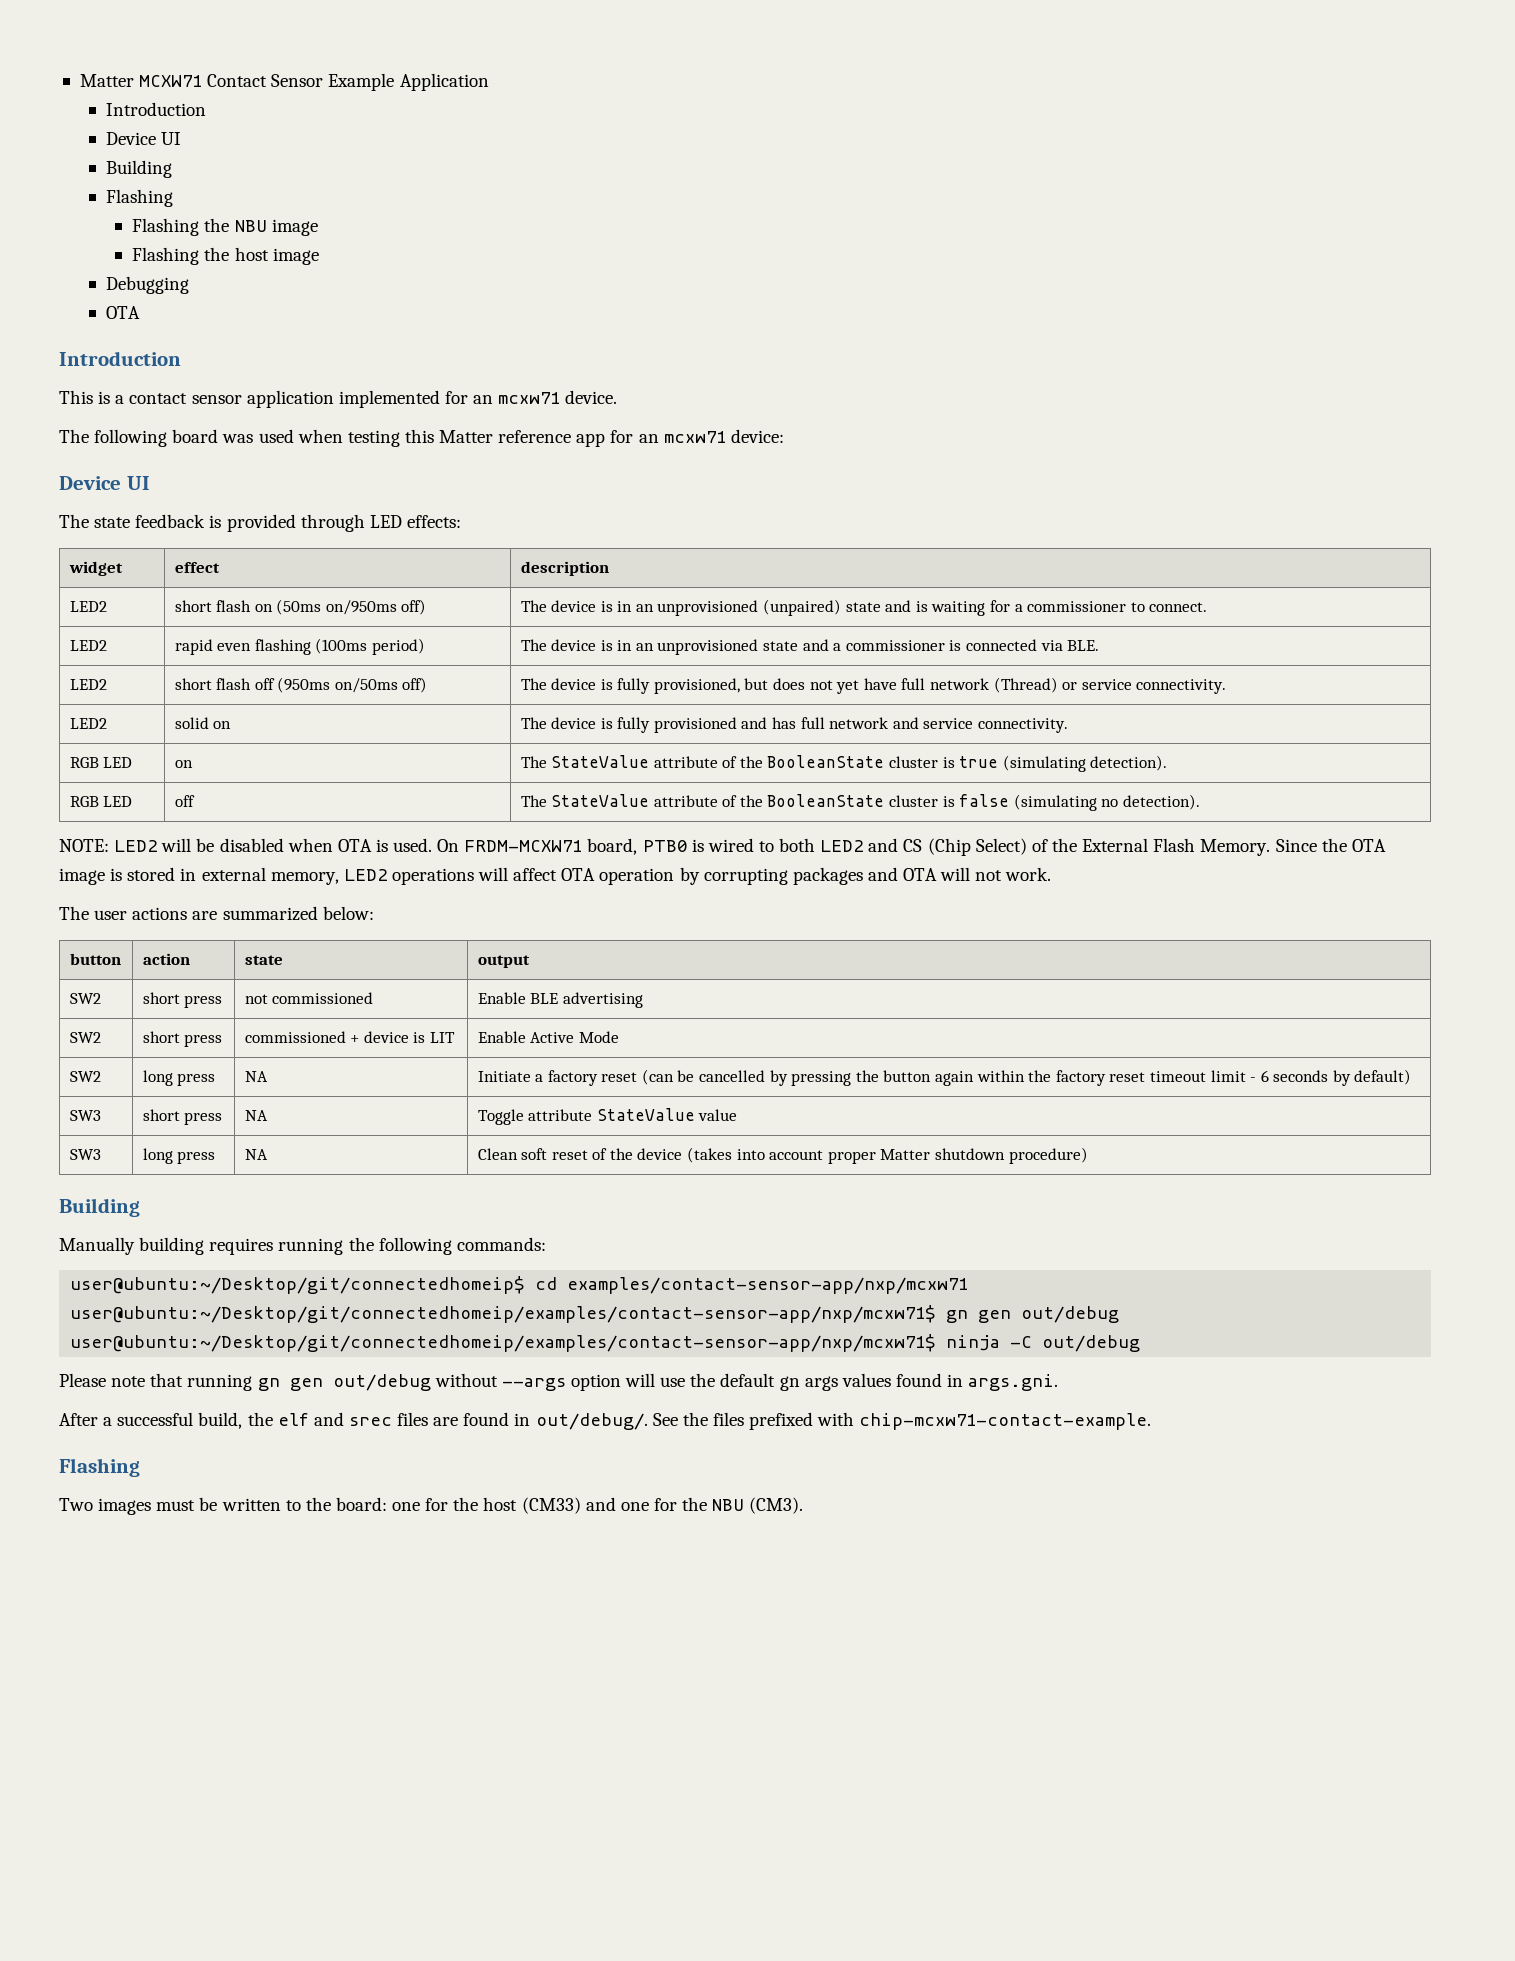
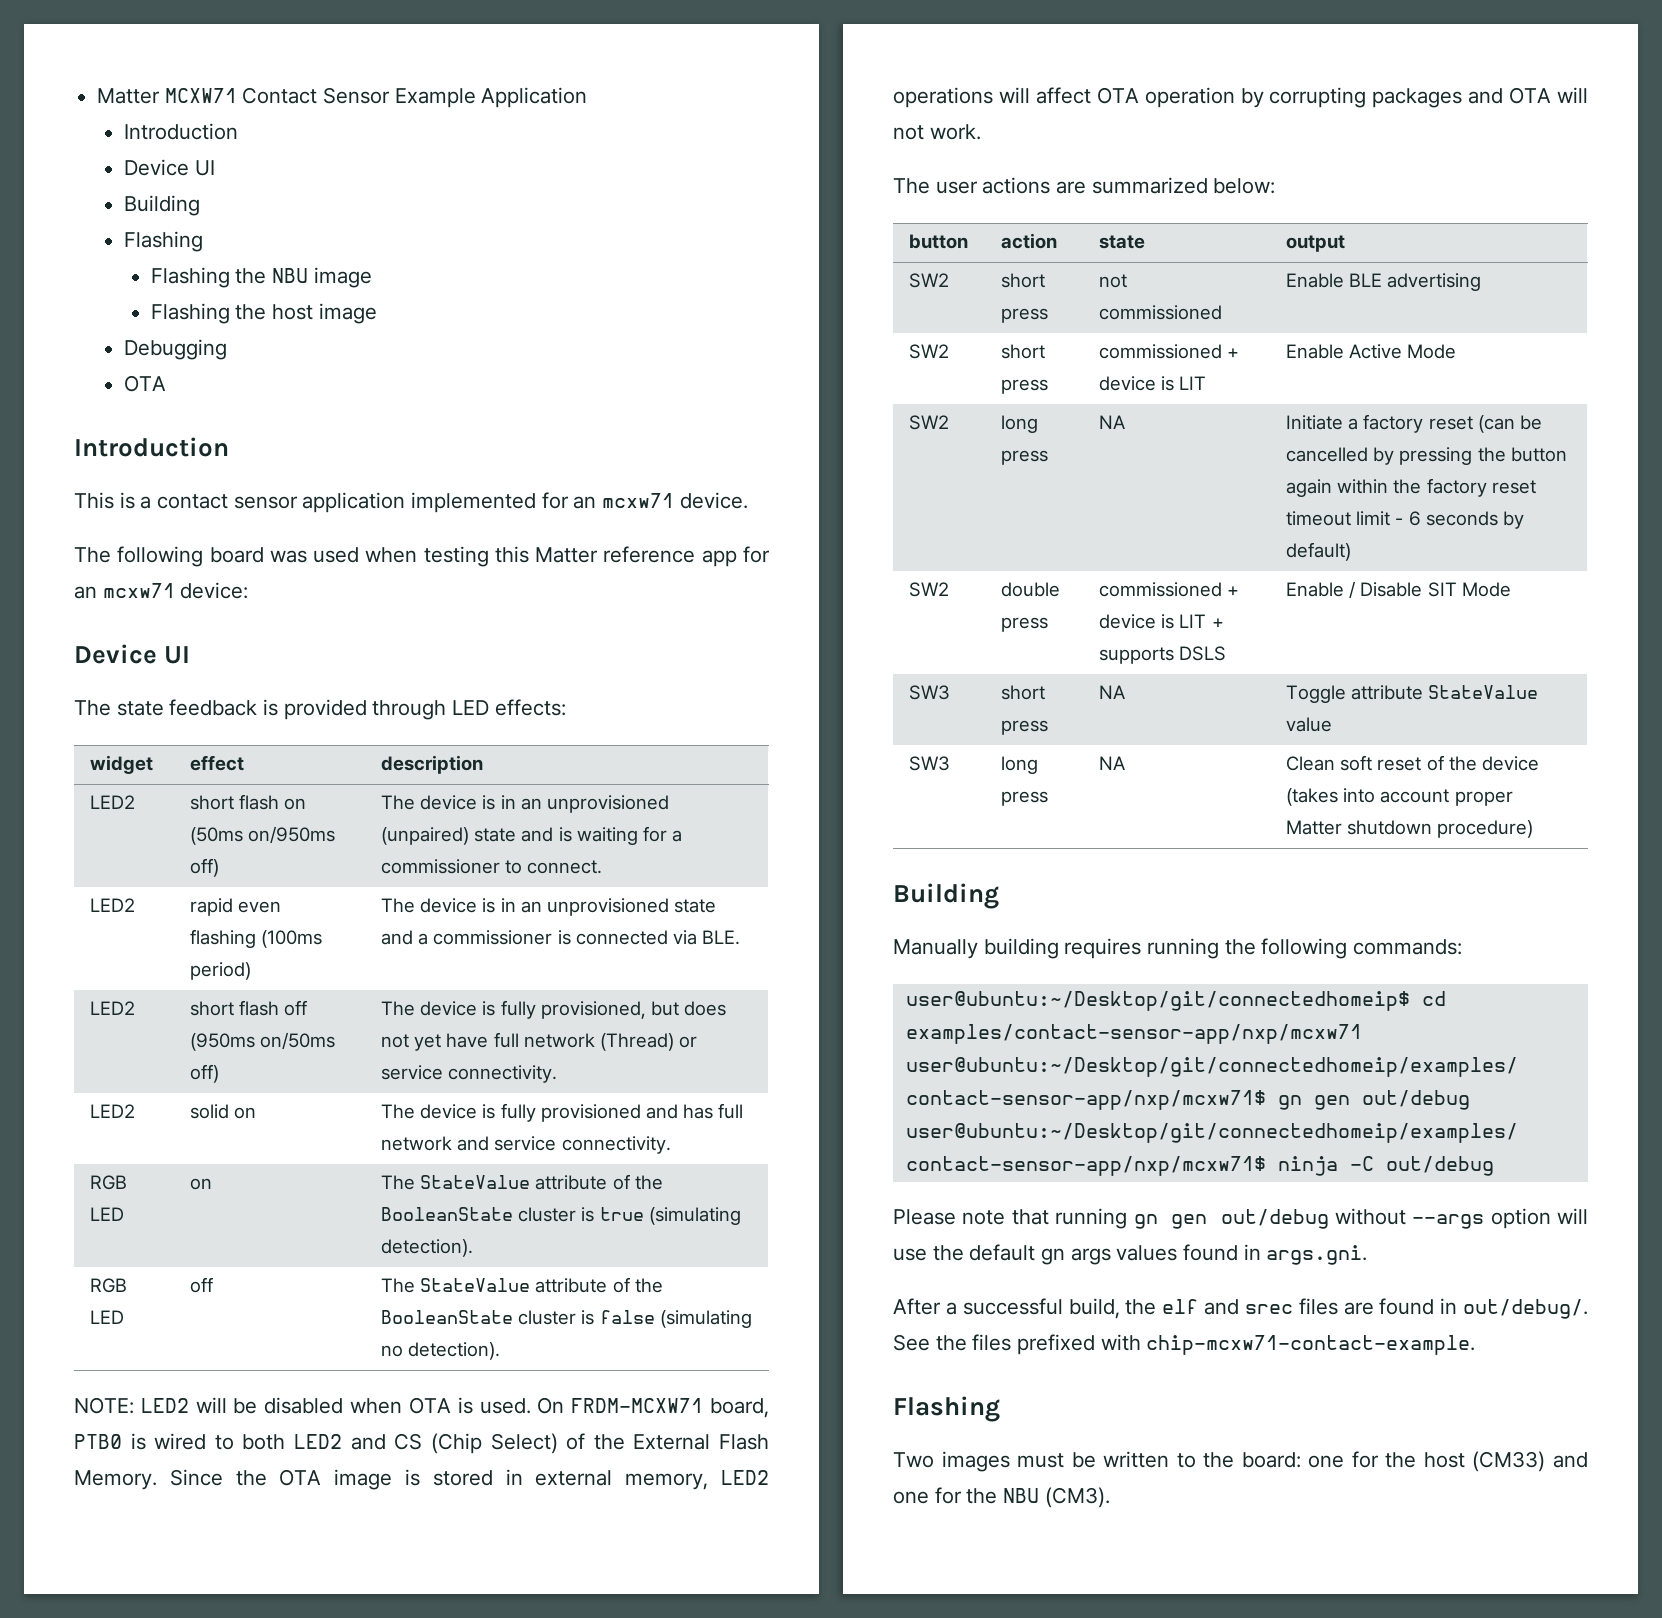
(1412, 1077) none -> [909,582,950,597] [1001,582,1061,597] [1001,617,1049,632] [1099,582,1240,597] [1099,614,1224,629] [1099,646,1227,664] [1286,581,1511,599] // SW2 | double press | commissioned + device is LIT + supports DSLS | Enable / Disable SIT Mode

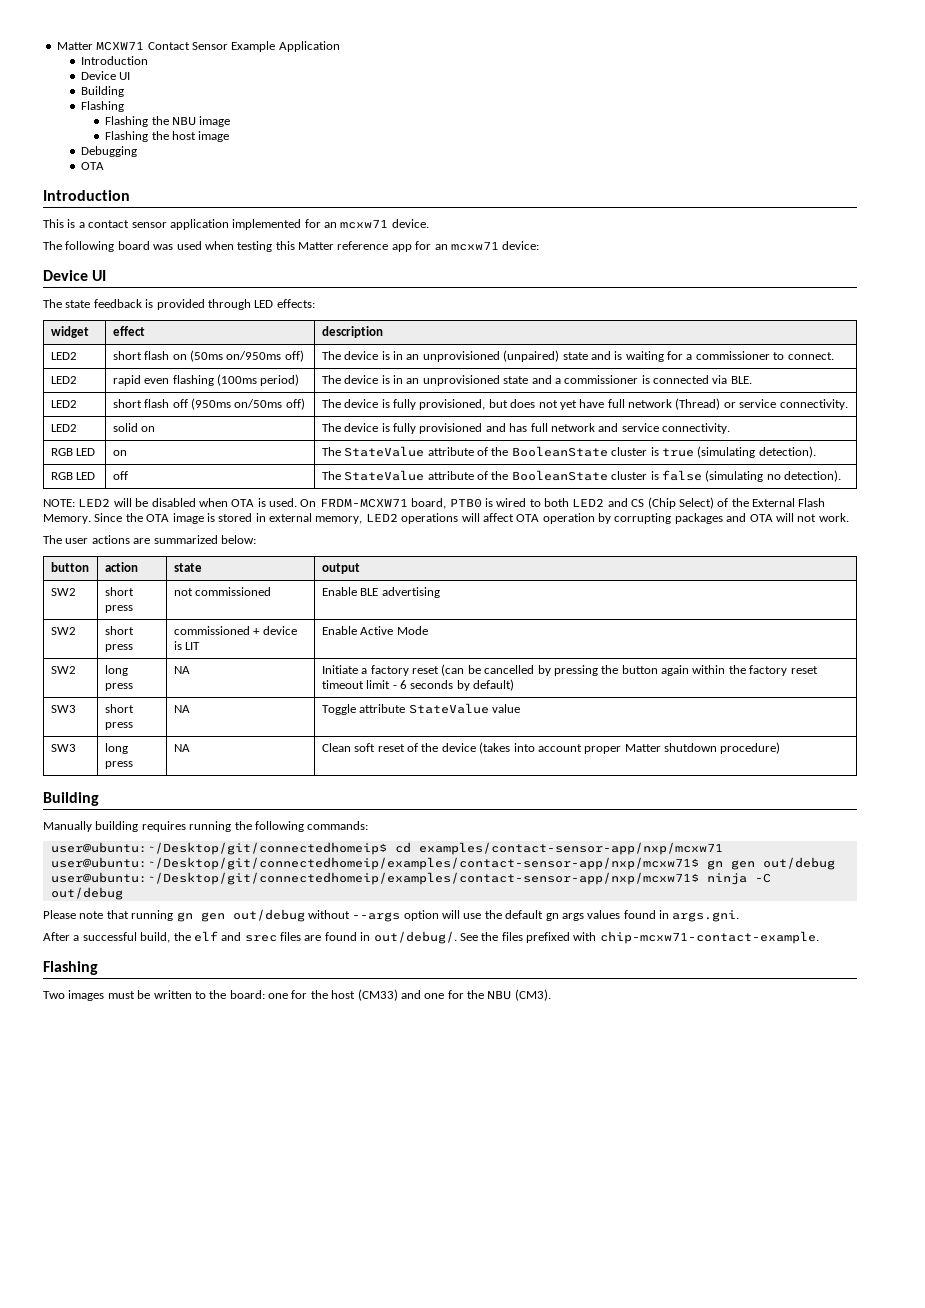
[909,582,950,597] [1001,582,1061,597] [1001,617,1049,632] [1099,582,1240,597] [1099,614,1224,629] [1099,646,1227,664] [1286,581,1511,599] // SW2 | double press | commissioned + device is LIT + supports DSLS | Enable / Disable SIT Mode -> (515, 685) none

